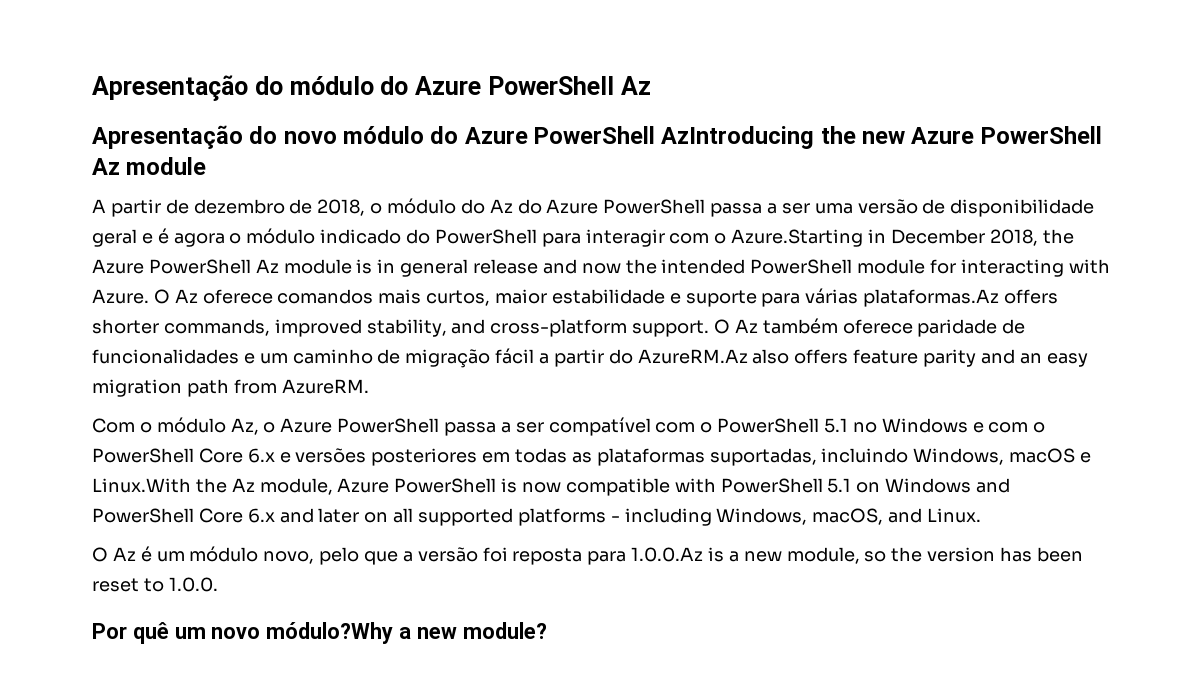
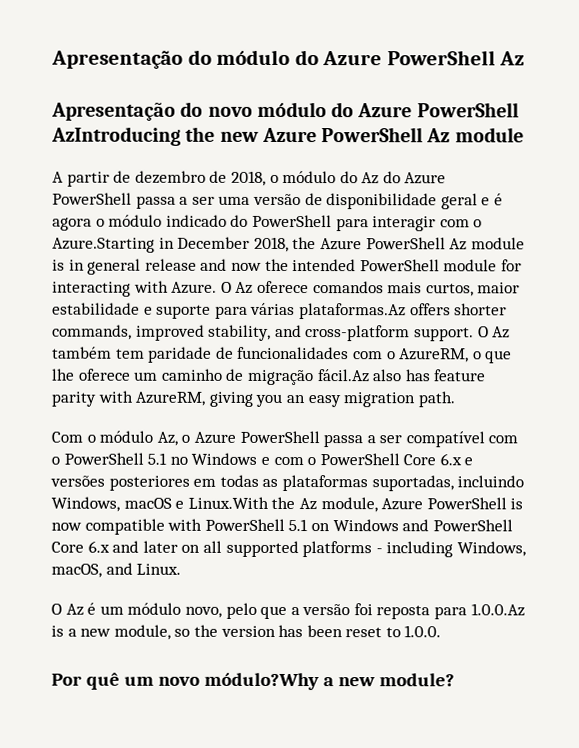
[842,319,913,334] oferece -> [115,348,145,359] tem
[243,348,1088,368] [92,379,369,397] e um caminho de migração fácil a partir do AzureRM.Az also offers feature parity and an easy migration path from AzureRM. -> [352,348,513,364] [51,368,487,386] [51,390,455,408] com o AzureRM, o que lhe oferece um caminho de migração fácil.Az also has feature parity with AzureRM, giving you an easy migration path.

